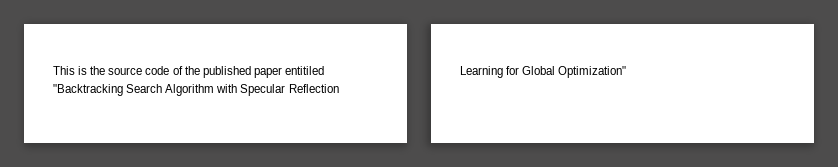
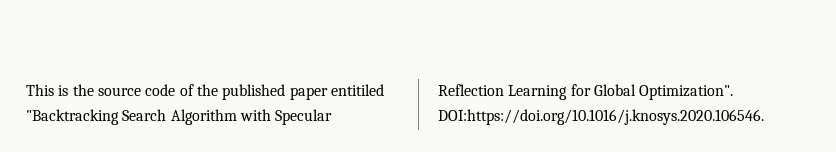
[558,66,627,78] Optimization" -> [639,85,734,100] [438,109,764,125] Optimization". DOI:https://doi.org/10.1016/j.knosys.2020.106546.

